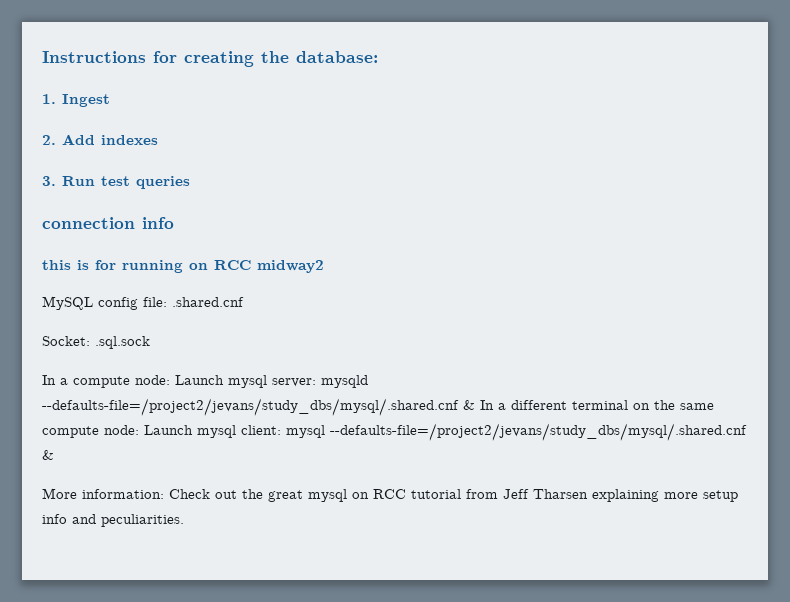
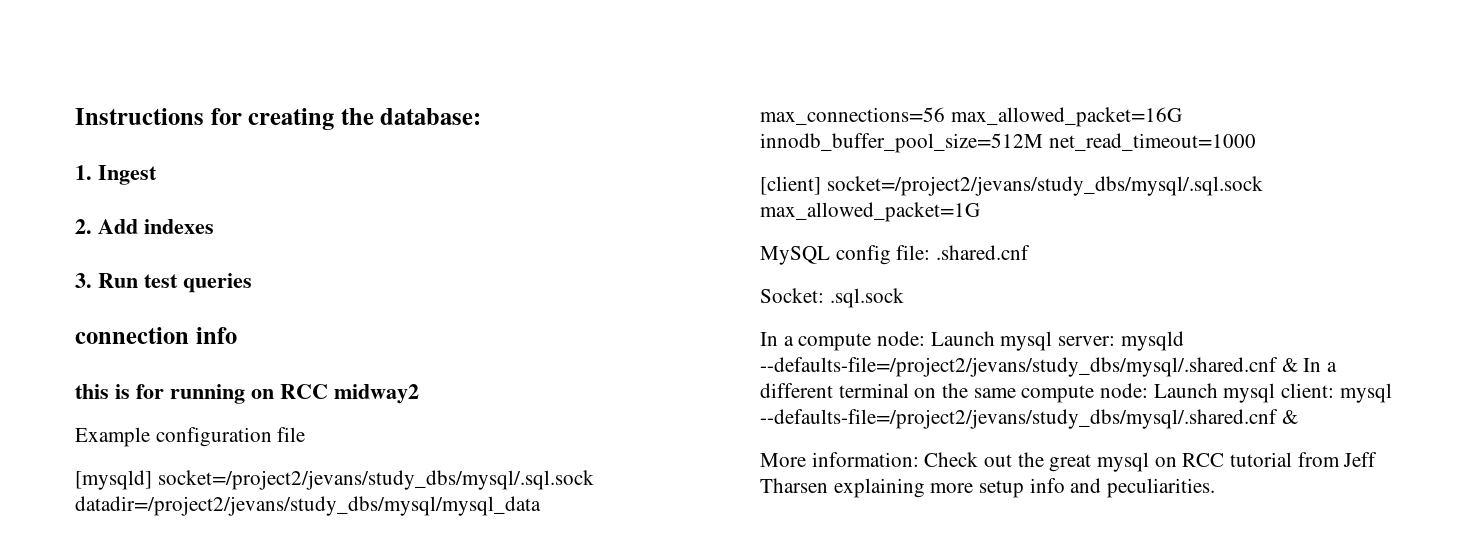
(324, 266) none -> [75,427,306,447] [75,470,594,490] [75,496,541,516] [760,107,1182,127] [760,133,1256,153] [760,176,1263,196] [760,202,980,222] // Example configuration file // [mysqld] socket=/project2/jevans/study_dbs/mysql/.sql.sock datadir=/project2/jevans/study_dbs/mysql/mysql_data max_connections=56 max_allowed_packet=16G innodb_buffer_pool_size=512M net_read_timeout=1000 // [client] socket=/project2/jevans/study_dbs/mysql/.sql.sock max_allowed_packet=1G

